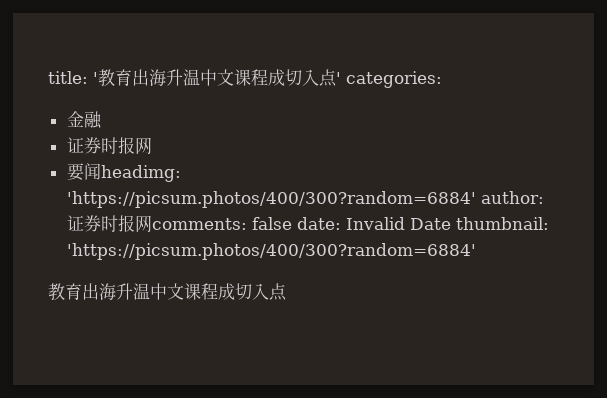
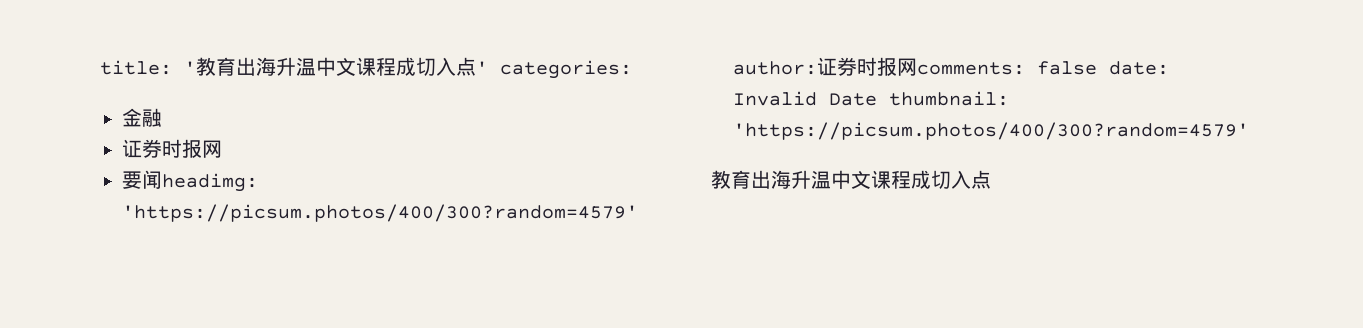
[66,191,476,208] 'https://picsum.photos/400/300?random=6884' -> [122,204,638,222] 'https://picsum.photos/400/300?random=4579'
[66,243,476,260] 'https://picsum.photos/400/300?random=6884' -> [733,122,1249,140] 'https://picsum.photos/400/300?random=4579'

